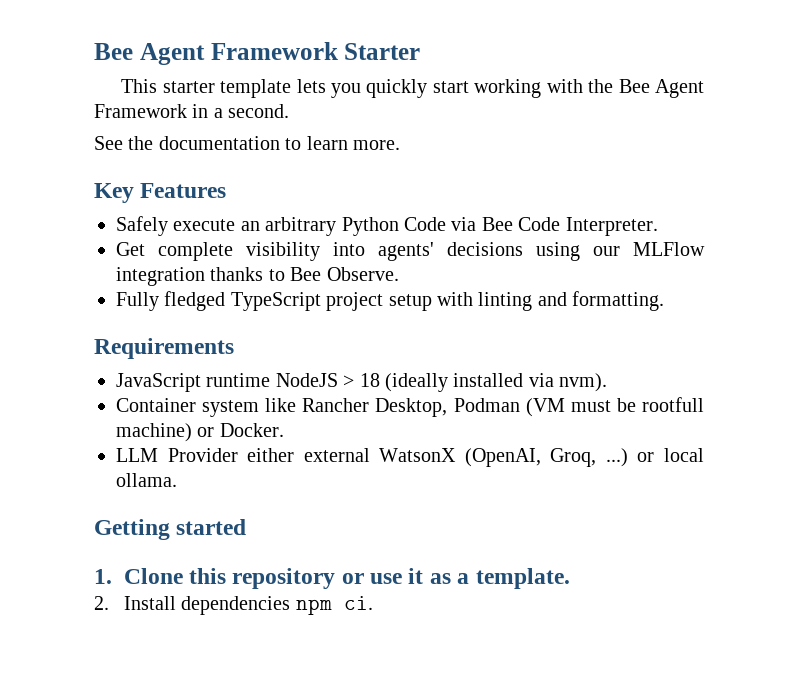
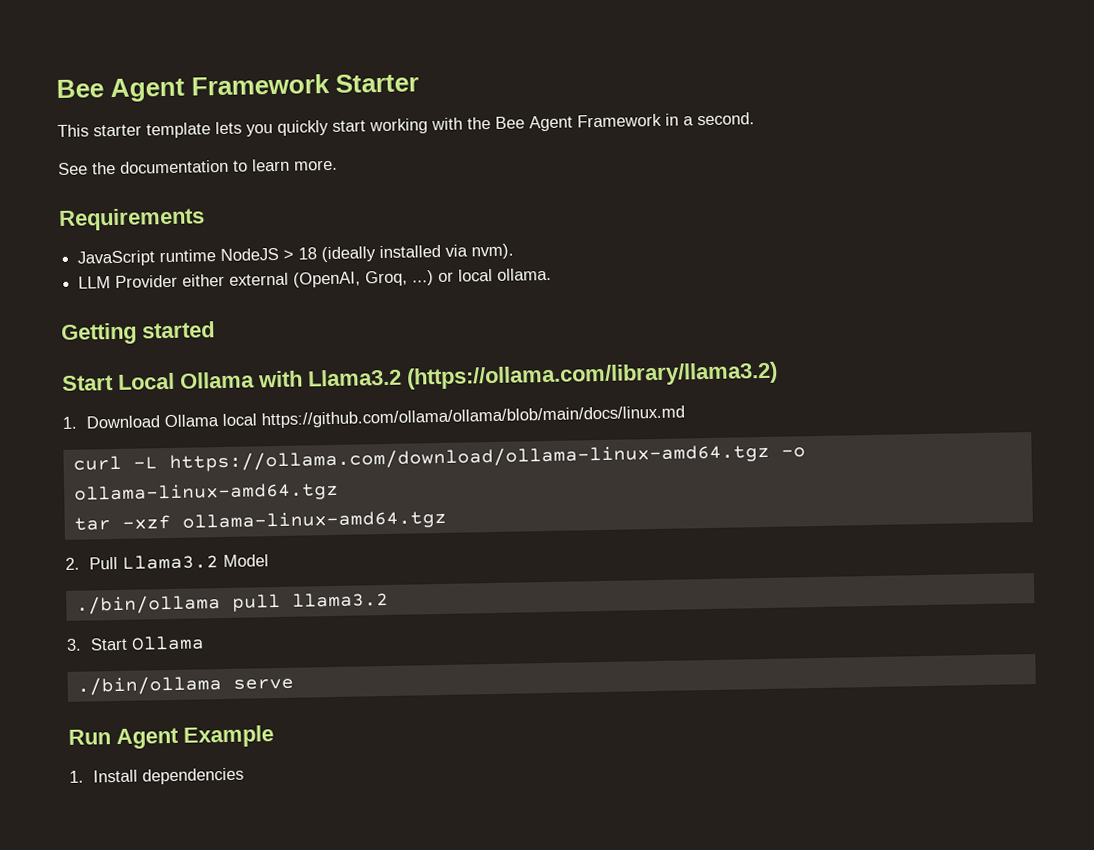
[94,183,227,203] [116,216,658,236] [116,242,705,261] [116,267,399,286] [116,291,665,311] // Key Features // Safely execute an arbitrary Python Code via Bee Code Interpreter. // Get complete visibility into agents' decisions using our MLFlow integration thanks to Bee Observe. // Fully fledged TypeScript project setup with linting and formatting. -> (338, 165) none
[116,397,704,417] [116,423,284,442] // Container system like Rancher Desktop, Podman (VM must be rootfull machine) or Docker. -> (515, 251) none
[379,448,457,462] WatsonX -> (290, 279) none
[94,568,570,589] [94,596,373,615] 1. Clone this repository or use it as a template. // 2. Install dependencies npm ci. -> [62,361,778,391] [62,405,686,429] [72,442,806,473] [73,481,339,504] [73,509,447,532] [65,554,270,570] [75,591,389,615] [66,635,206,651] [76,675,294,696] [68,725,274,750] [69,767,245,785] Start Local Ollama with Llama3.2 (https://ollama.com/library/llama3.2) // 1. Download Ollama local https://github.com/ollama/ollama/blob/main/docs/linux.md // curl -L https://ollama.com/download/ollama-linux-amd64.tgz -o ollama-linux-amd64.tgz // tar -xzf ollama-linux-amd64.tgz // 2. Pull Llama3.2 Model // ./bin/ollama pull llama3.2 // 3. Start Ollama // ./bin/ollama serve // Run Agent Example // 1. Install dependencies

